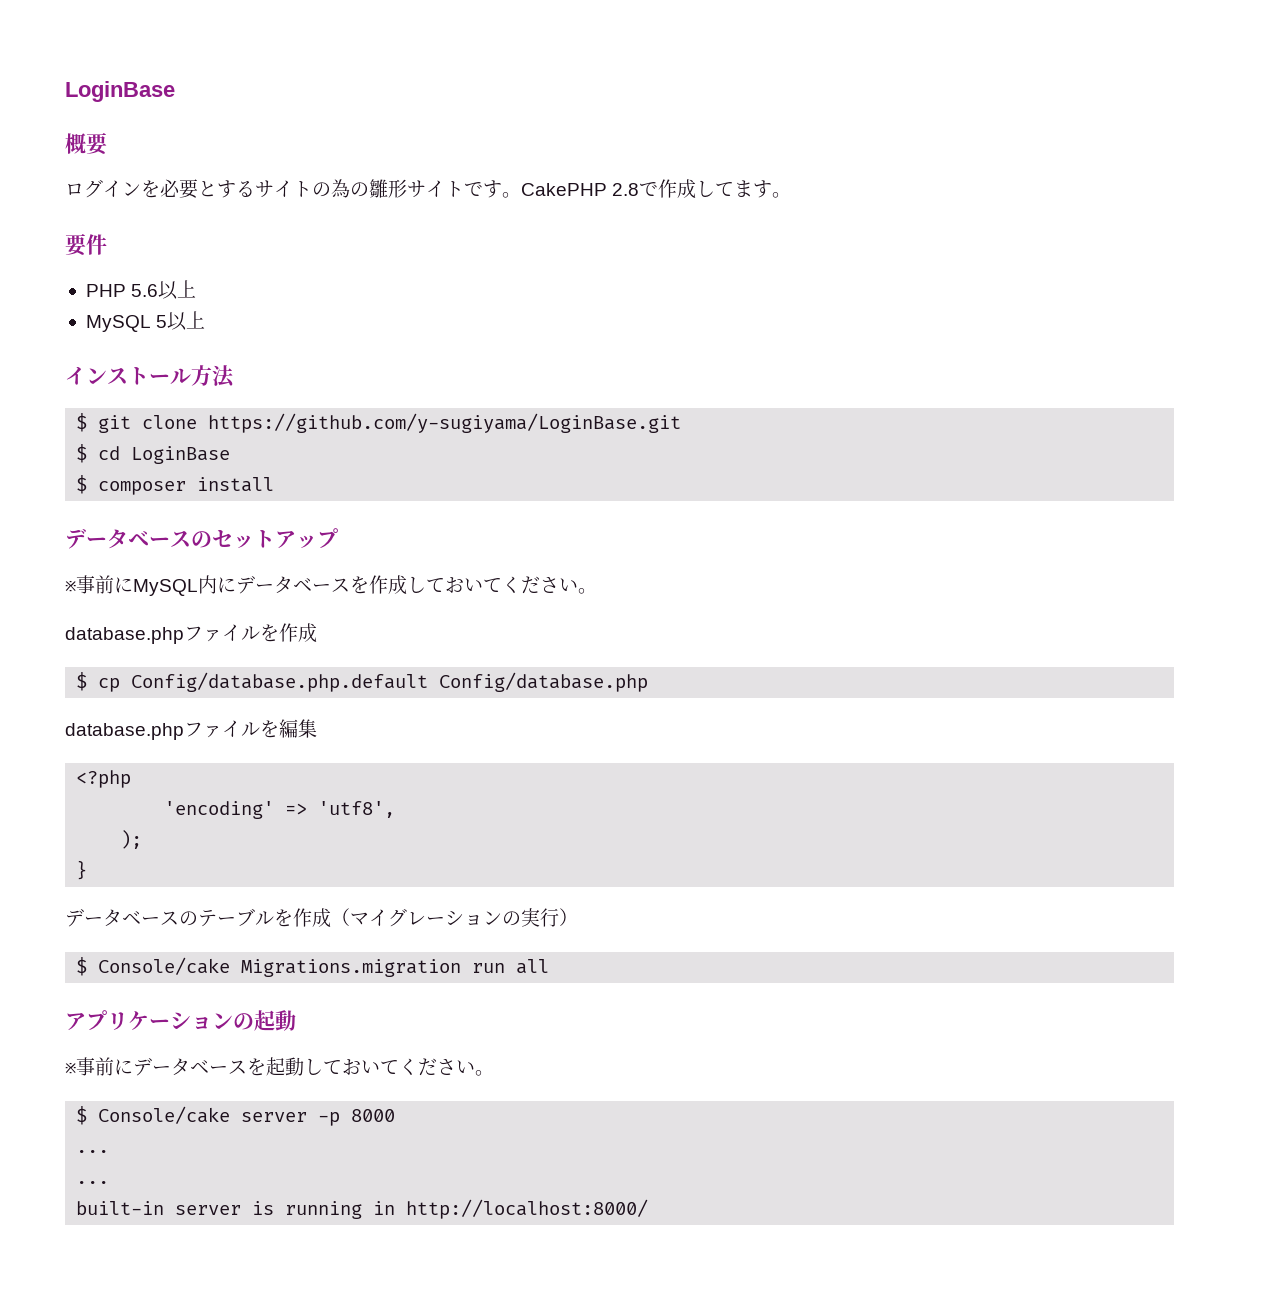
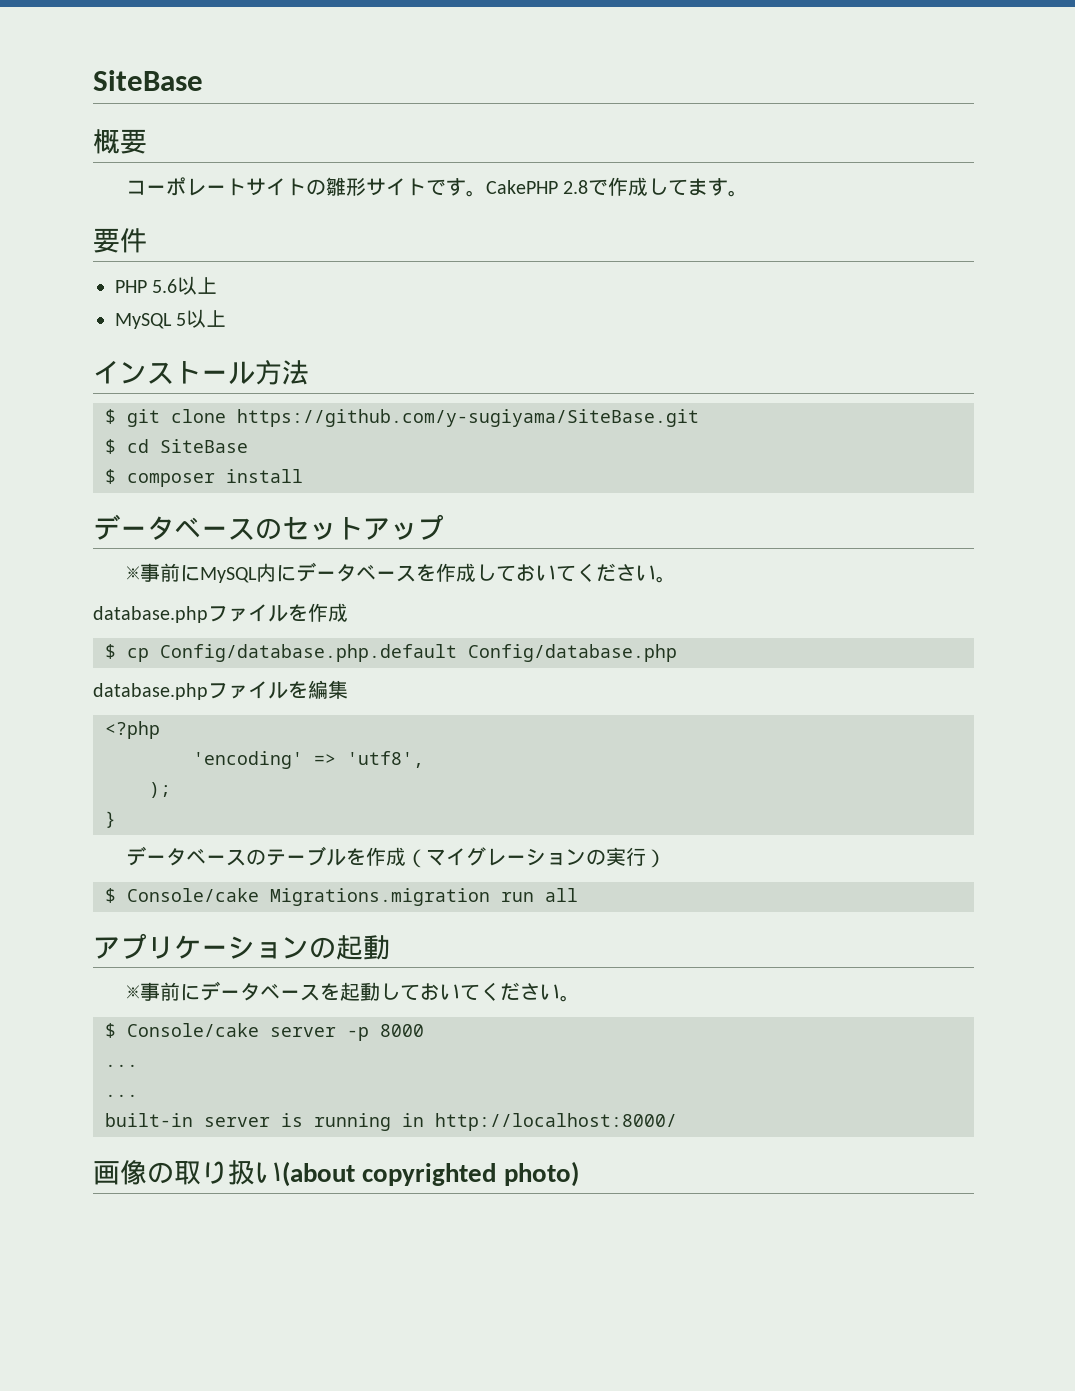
[65,81,175,102] LoginBase -> [93,70,203,91] SiteBase
[65,179,255,199] ログインを必要とする -> [125,177,246,196] コーポレート
[331,179,369,198] 為の -> (326, 187) none
[208,413,682,433] https://github.com/y-sugiyama/LoginBase.git -> [237,409,699,427] https://github.com/y-sugiyama/SiteBase.git
[131,446,231,464] LoginBase -> [160,439,248,453] SiteBase
(649, 1209) none -> [93,1160,579,1187] // 画像の取り扱い(about copyrighted photo)

